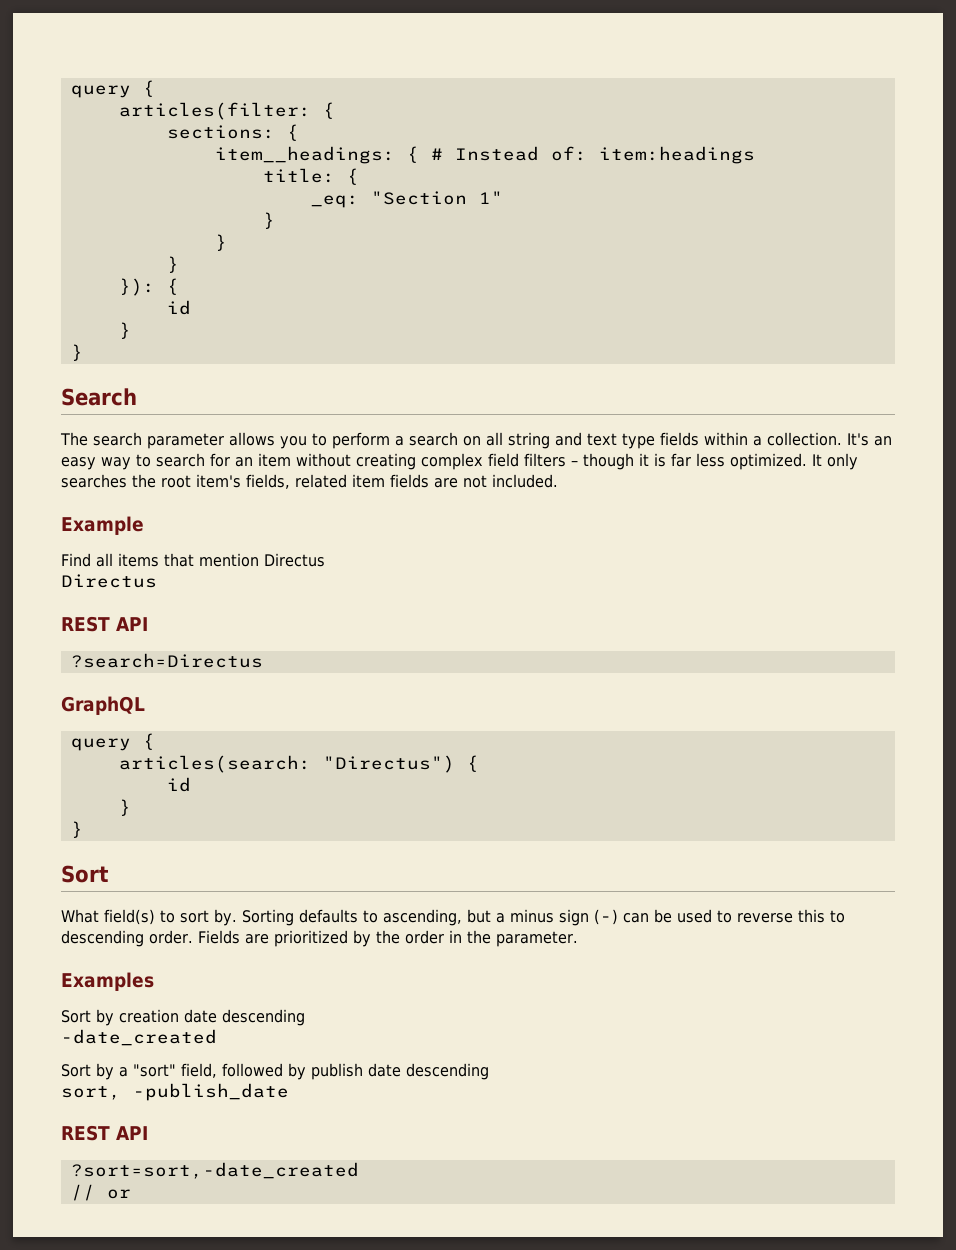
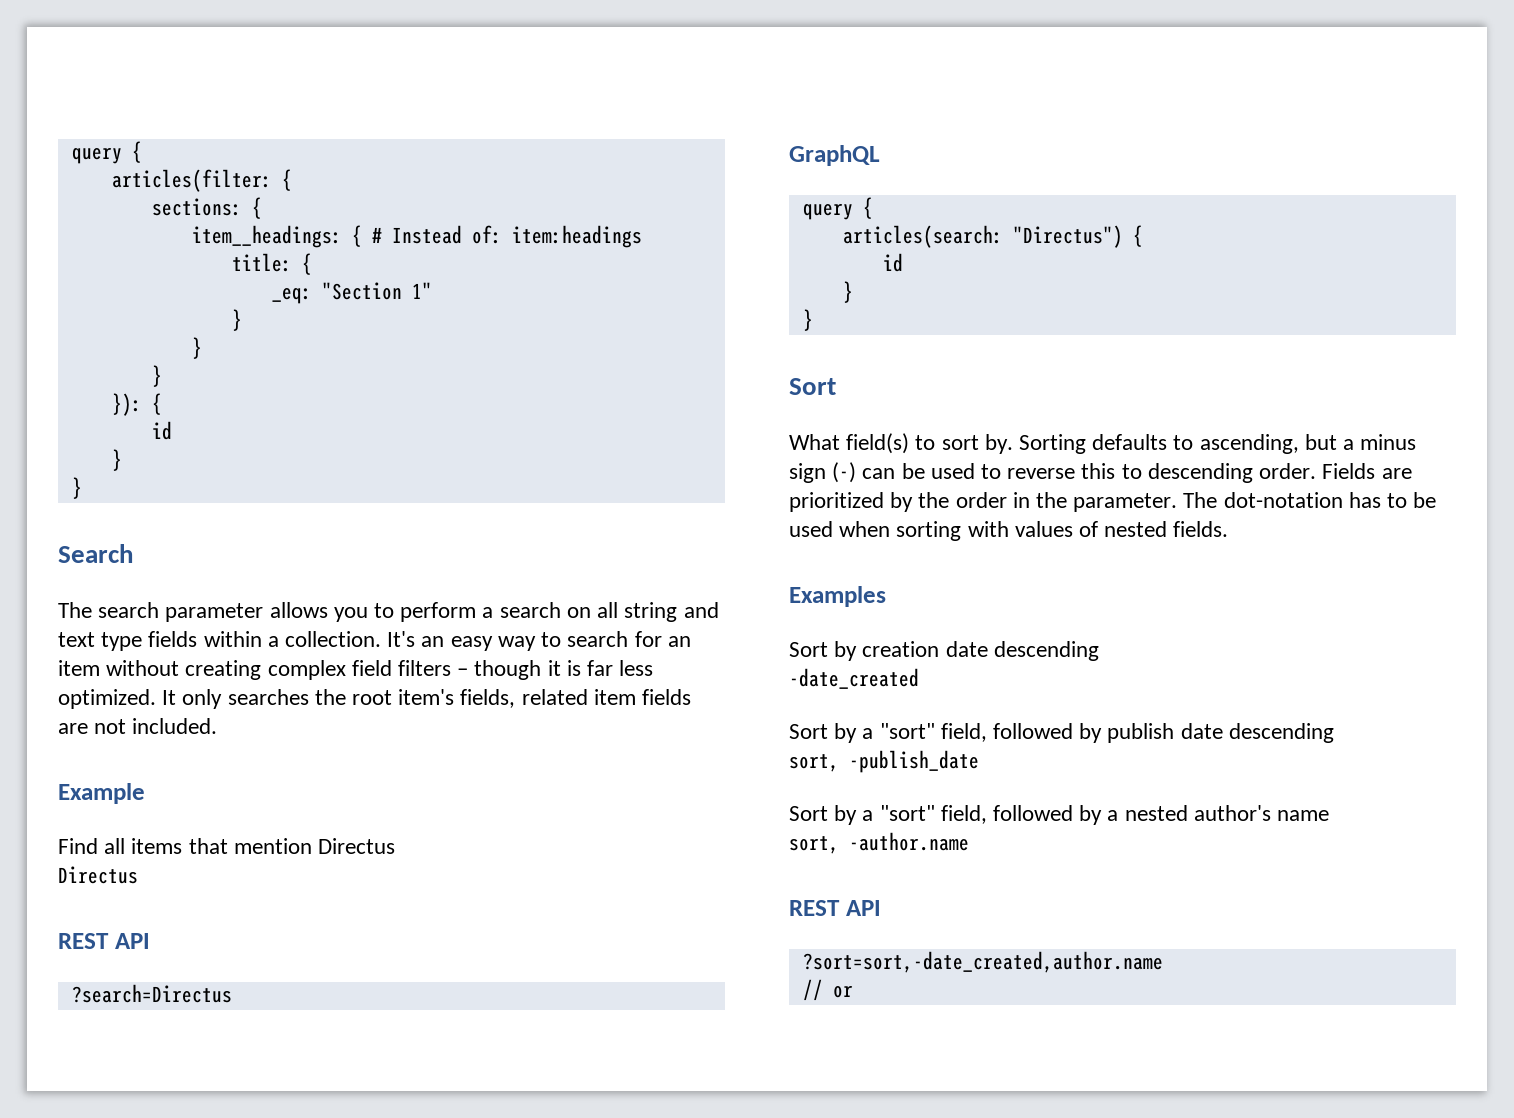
(578, 939) none -> [1183,492,1437,508] [789,521,1229,541] The dot-notation has to be used when sorting with values of nested fields.
[61,1125,148,1141] [70,1162,359,1179] // REST API // ?sort=sort,-date_created -> [789,805,1330,825] [789,832,969,854] [789,900,881,916] [802,951,1163,973] // Sort by a "sort" field, followed by a nested author's name // sort, -author.name // REST API // ?sort=sort,-date_created,author.name

